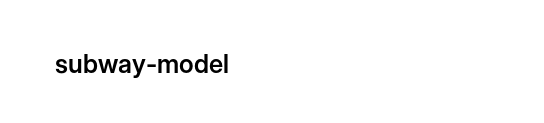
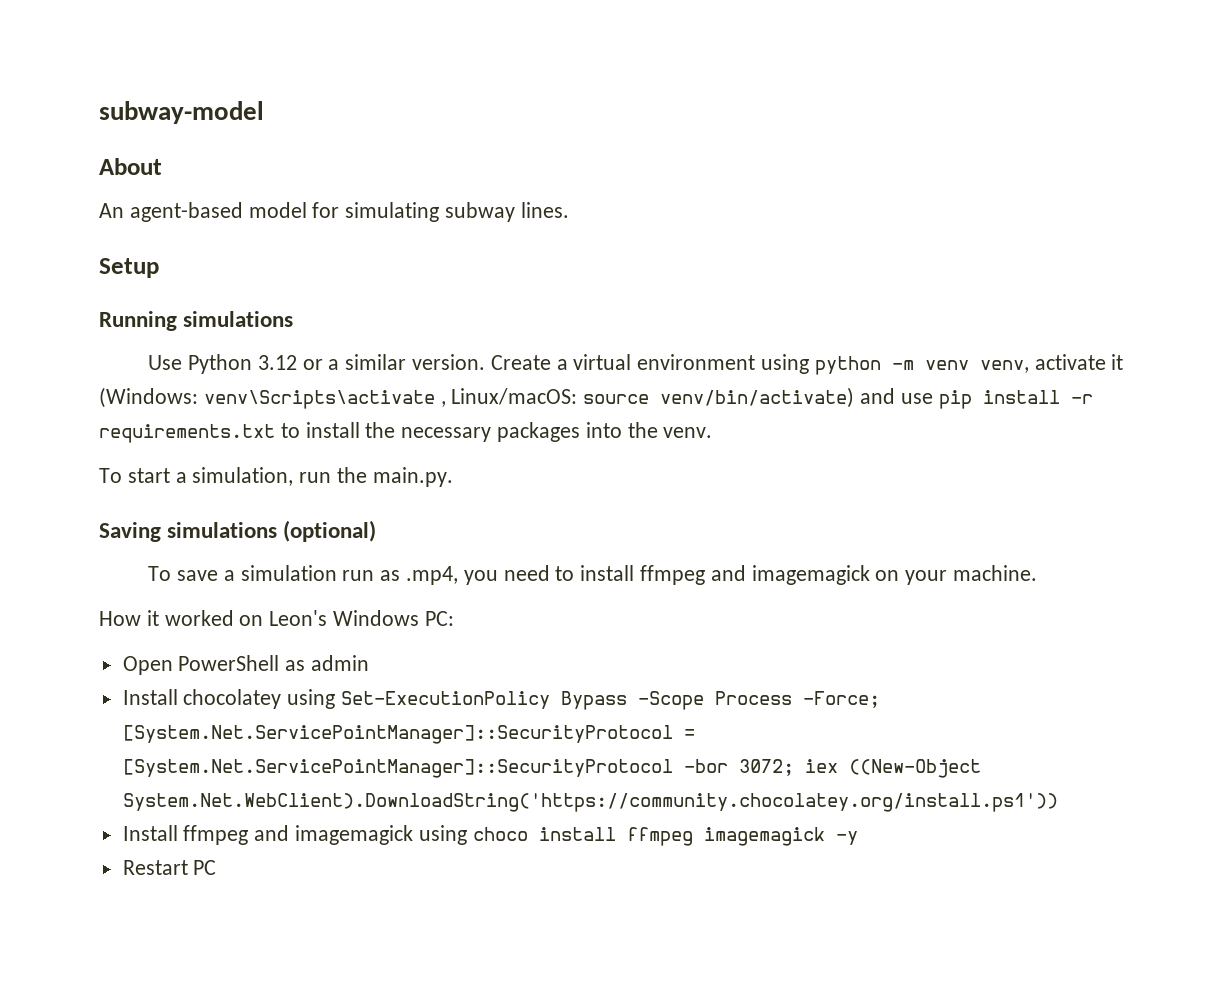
(229, 66) none -> [99,158,162,175] [99,202,569,222] [99,258,159,278] [99,311,294,331] [148,354,1124,375] [99,387,1093,409] [99,422,713,443] [99,467,453,487] [99,520,377,542] [148,565,1038,585] [99,610,454,626] [122,655,370,675] [122,689,881,710] [122,725,695,744] [122,759,981,778] [122,793,1058,812] [122,825,858,846] [122,860,217,875] // About // An agent-based model for simulating subway lines. // Setup // Running simulations // Use Python 3.12 or a similar version. Create a virtual environment using python -m venv venv, activate it (Windows: venv\Scripts\activate , Linux/macOS: source venv/bin/activate) and use pip install -r requirements.txt to install the necessary packages into the venv. // To start a simulation, run the main.py. // Saving simulations (optional) // To save a simulation run as .mp4, you need to install ffmpeg and imagemagick on your machine. // How it worked on Leon's Windows PC: // Open PowerShell as admin // Install chocolatey using Set-ExecutionPolicy Bypass -Scope Process -Force; [System.Net.ServicePointManager]::SecurityProtocol = [System.Net.ServicePointManager]::SecurityProtocol -bor 3072; iex ((New-Object System.Net.WebClient).DownloadString('https://community.chocolatey.org/install.ps1')) // Install ffmpeg and imagemagick using choco install ffmpeg imagemagick -y // Restart PC

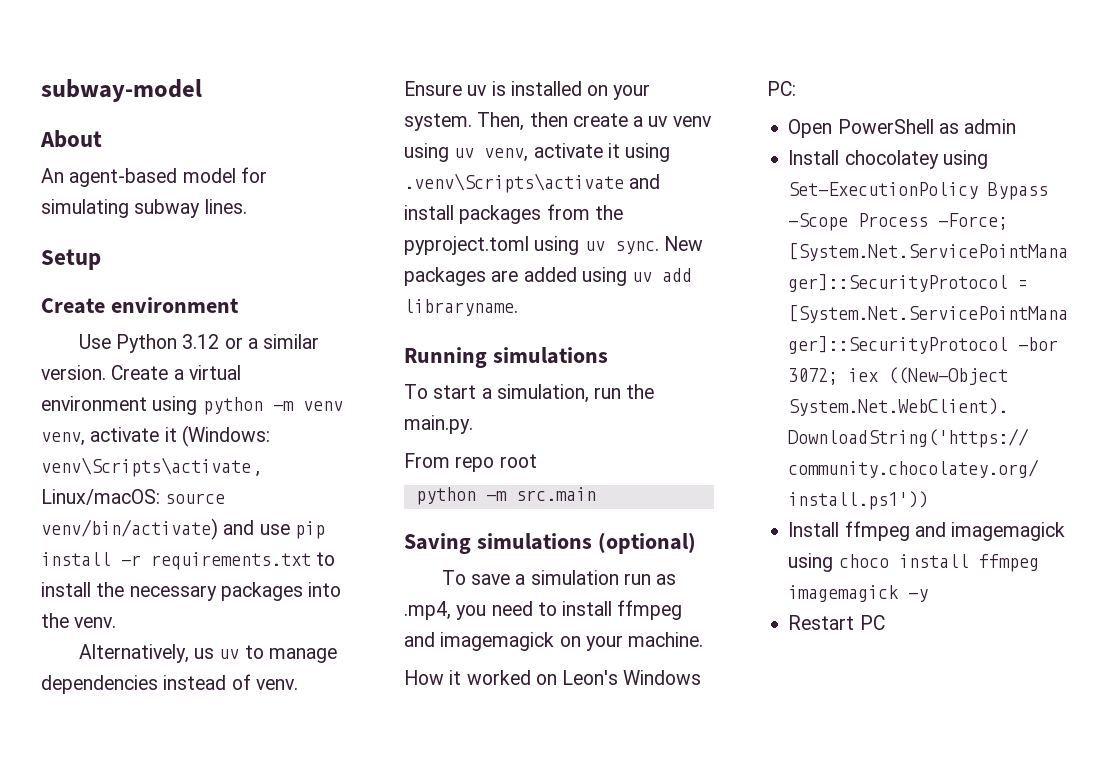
[99,311,294,331] Running simulations -> [41,297,239,314] Create environment
(713, 432) none -> [78,644,337,663] [41,674,298,694] [404,81,651,100] [404,112,712,131] [404,143,671,162] [404,173,661,193] [404,204,623,224] [404,236,703,255] [404,267,693,286] [404,299,518,316] [404,347,608,368] // Alternatively, us uv to manage dependencies instead of venv. Ensure uv is installed on your system. Then, then create a uv venv using uv venv, activate it using .venv\Scripts\activate and install packages from the pyproject.toml using uv sync. New packages are added using uv add libraryname. // Running simulations
(453, 477) none -> [404,453,537,472] [415,487,596,505] // From repo root // python -m src.main

